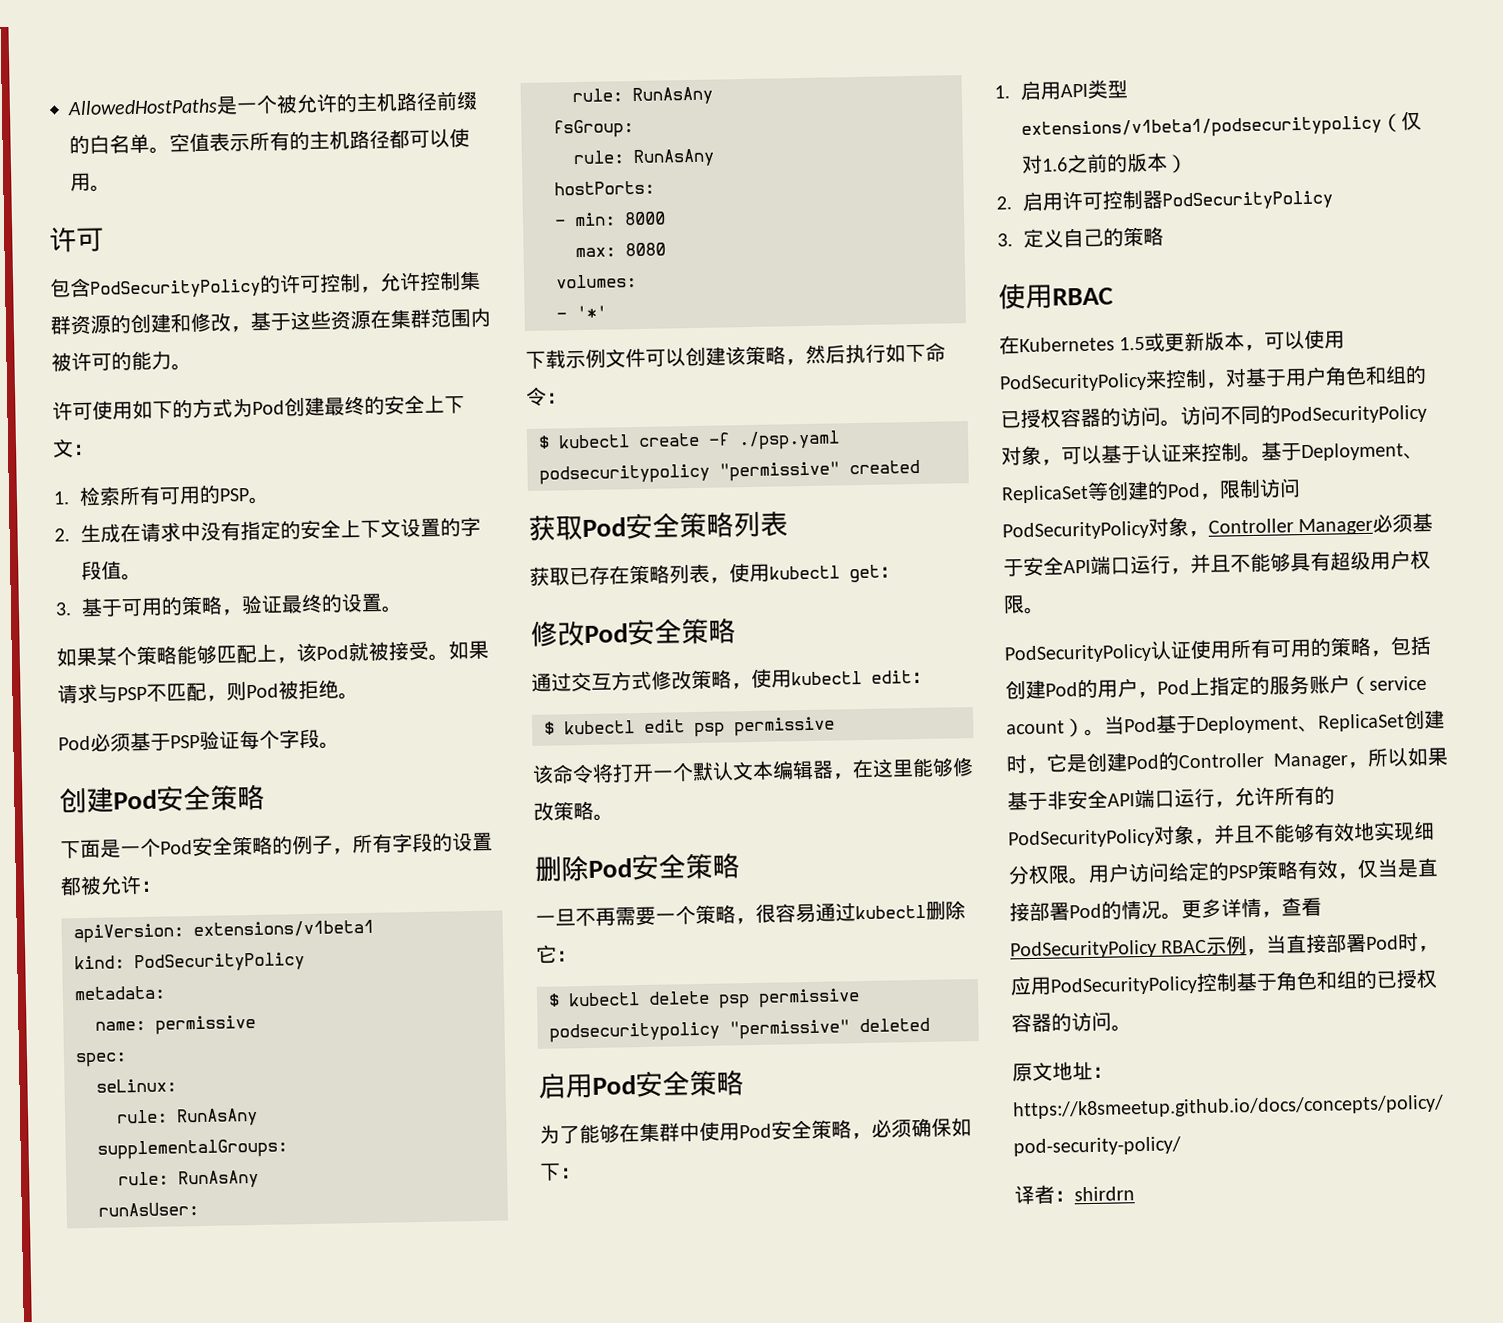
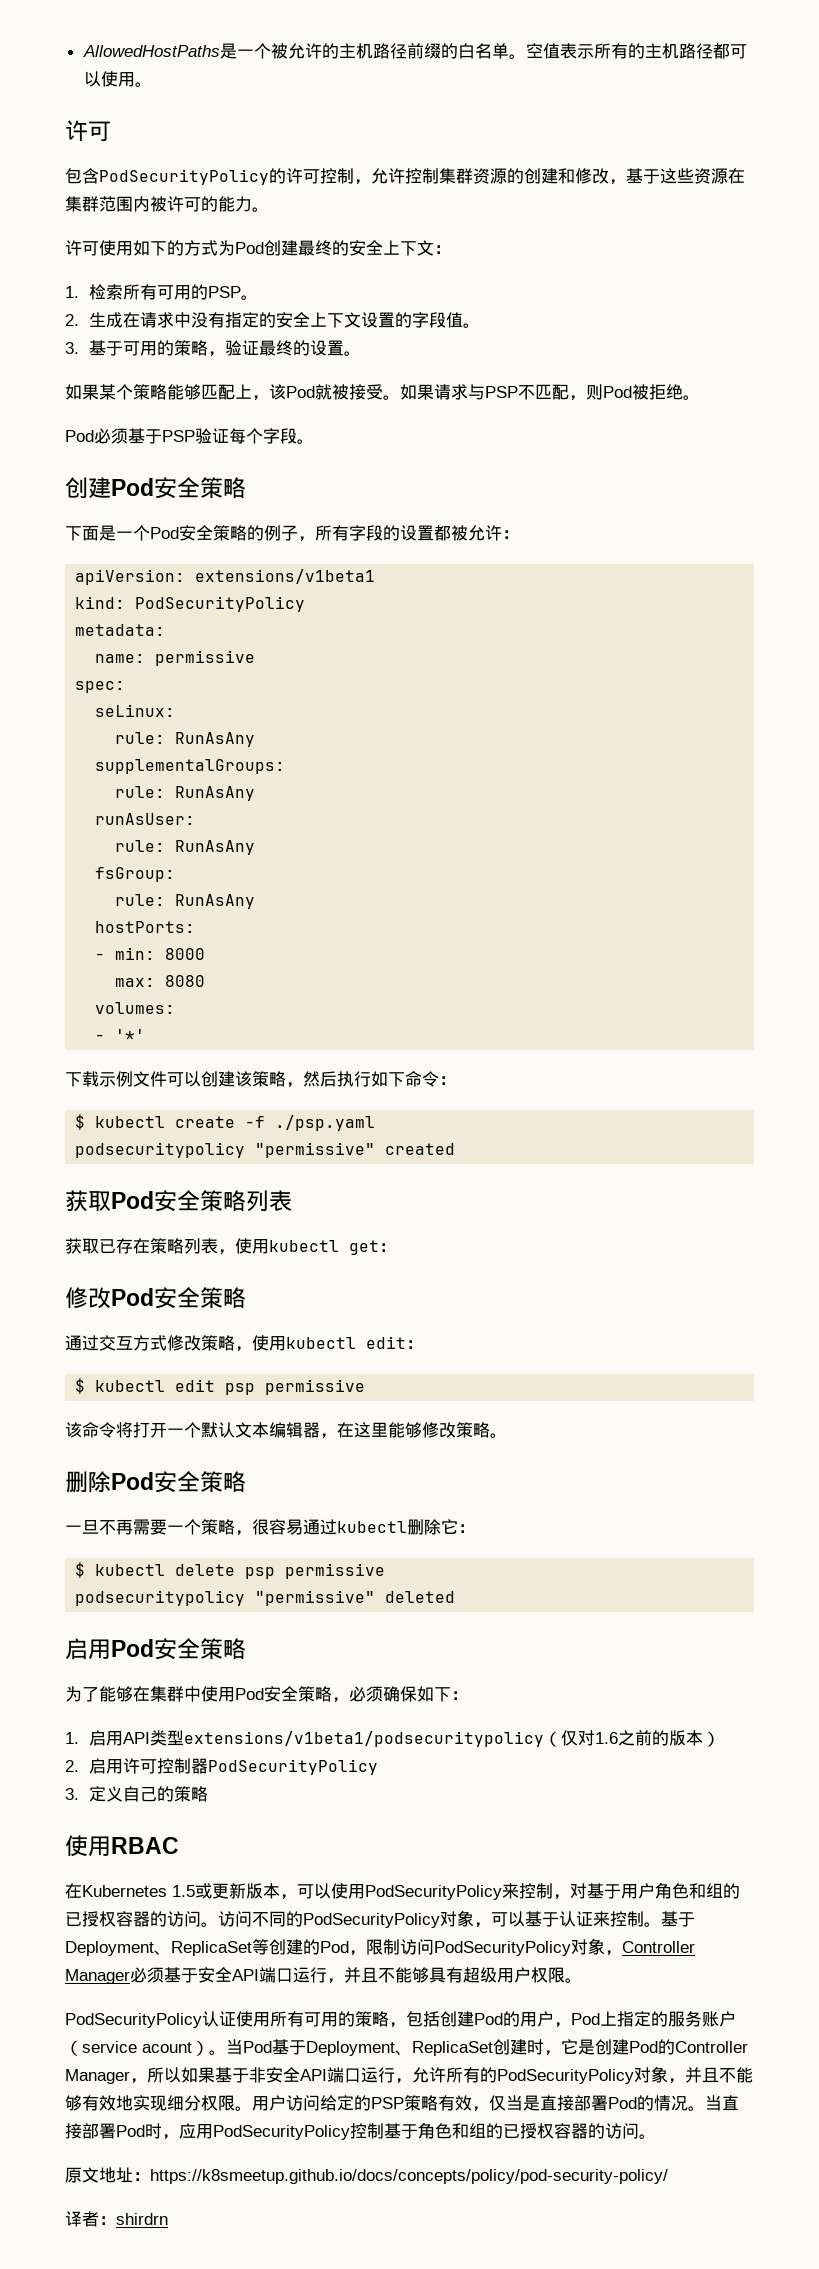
[1181,897,1322,919] [1010,935,1268,960] 更多详情，查看PodSecurityPolicy RBAC示例， -> (705, 2108) none

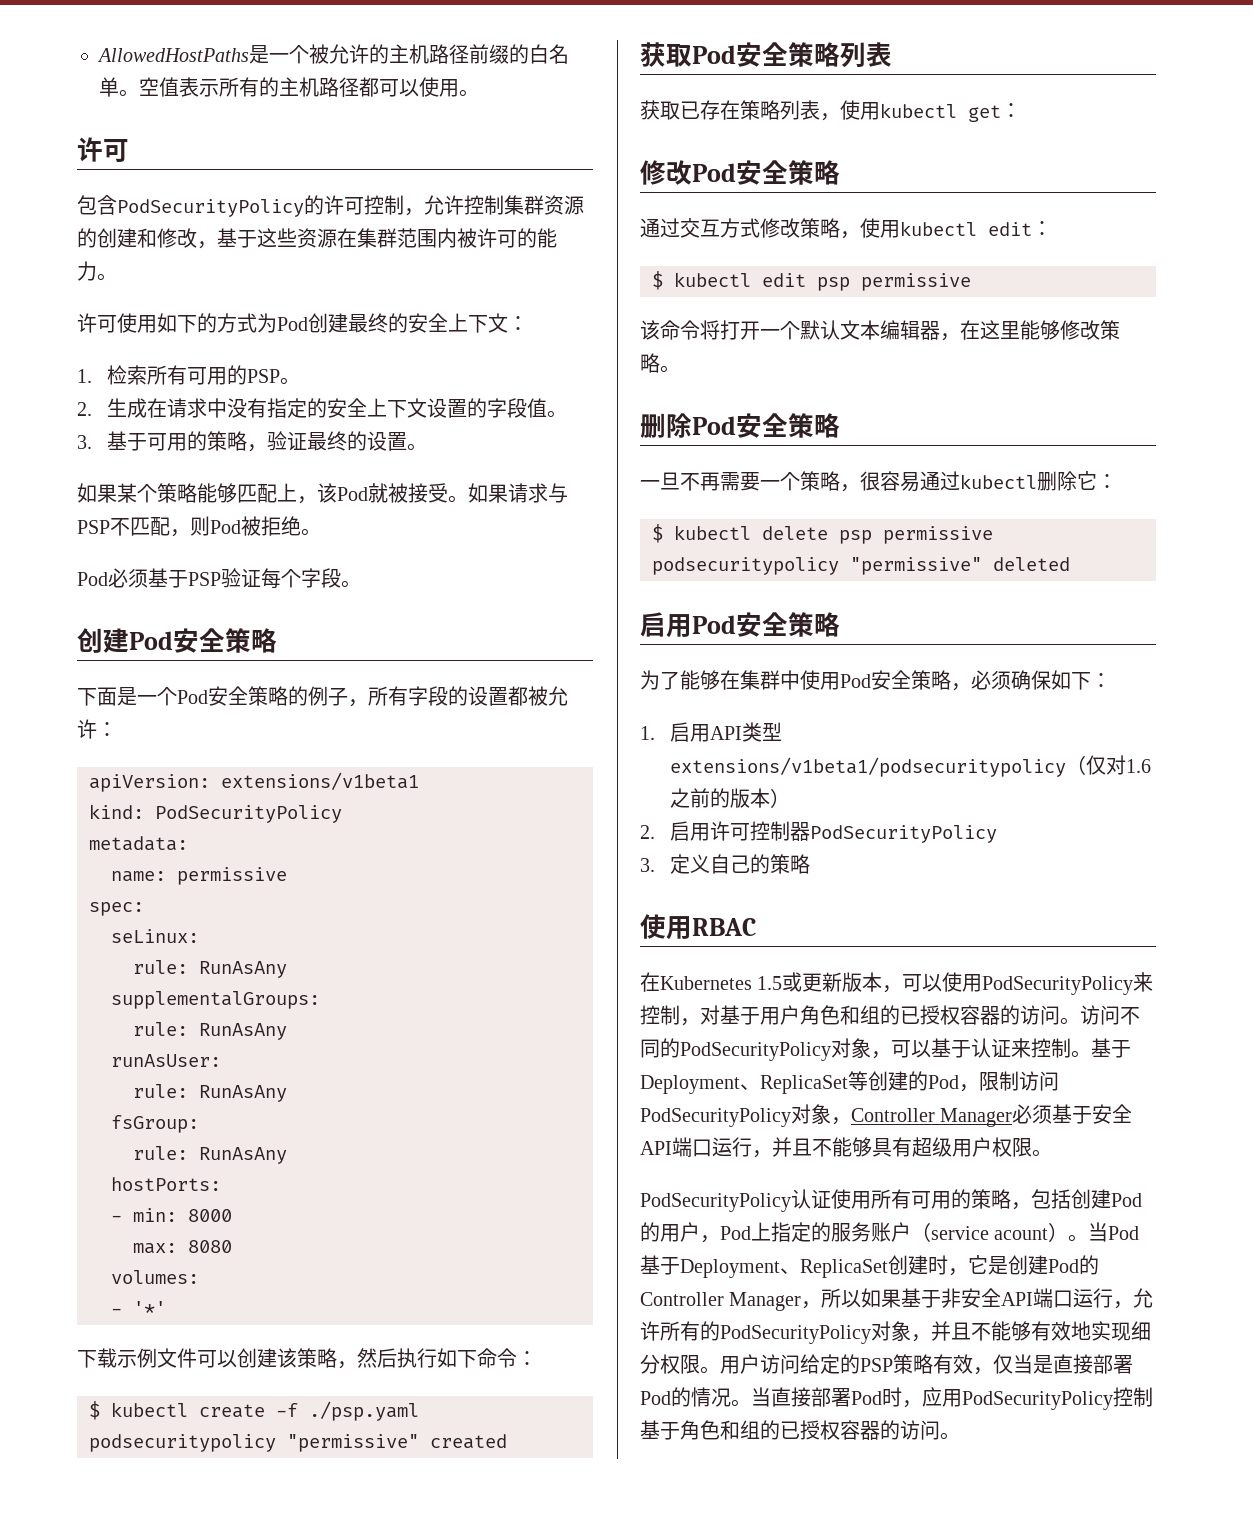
[65,2167,668,2184] [65,2211,168,2227] // 原文地址：https://k8smeetup.github.io/docs/concepts/policy/pod-security-policy/ // 译者：shirdrn -> (960, 1436) none

